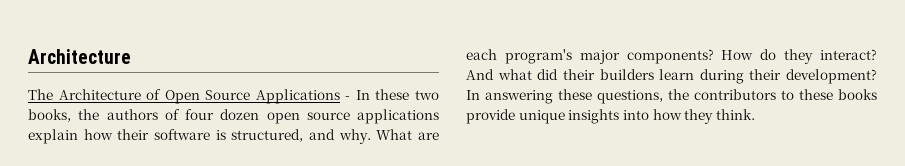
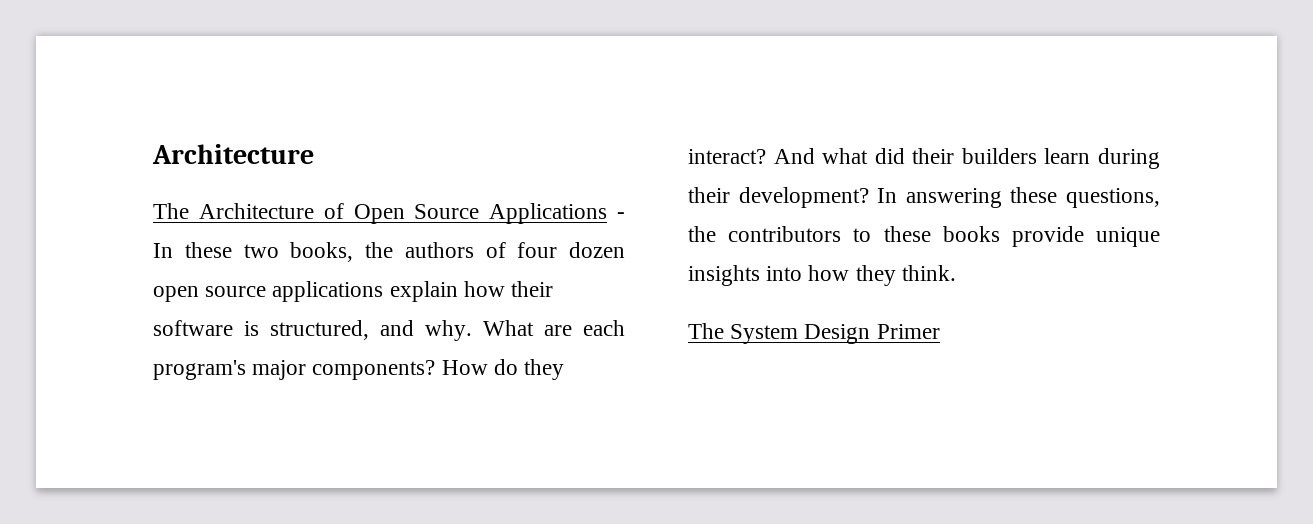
(755, 114) none -> [688,323,940,344] // The System Design Primer

